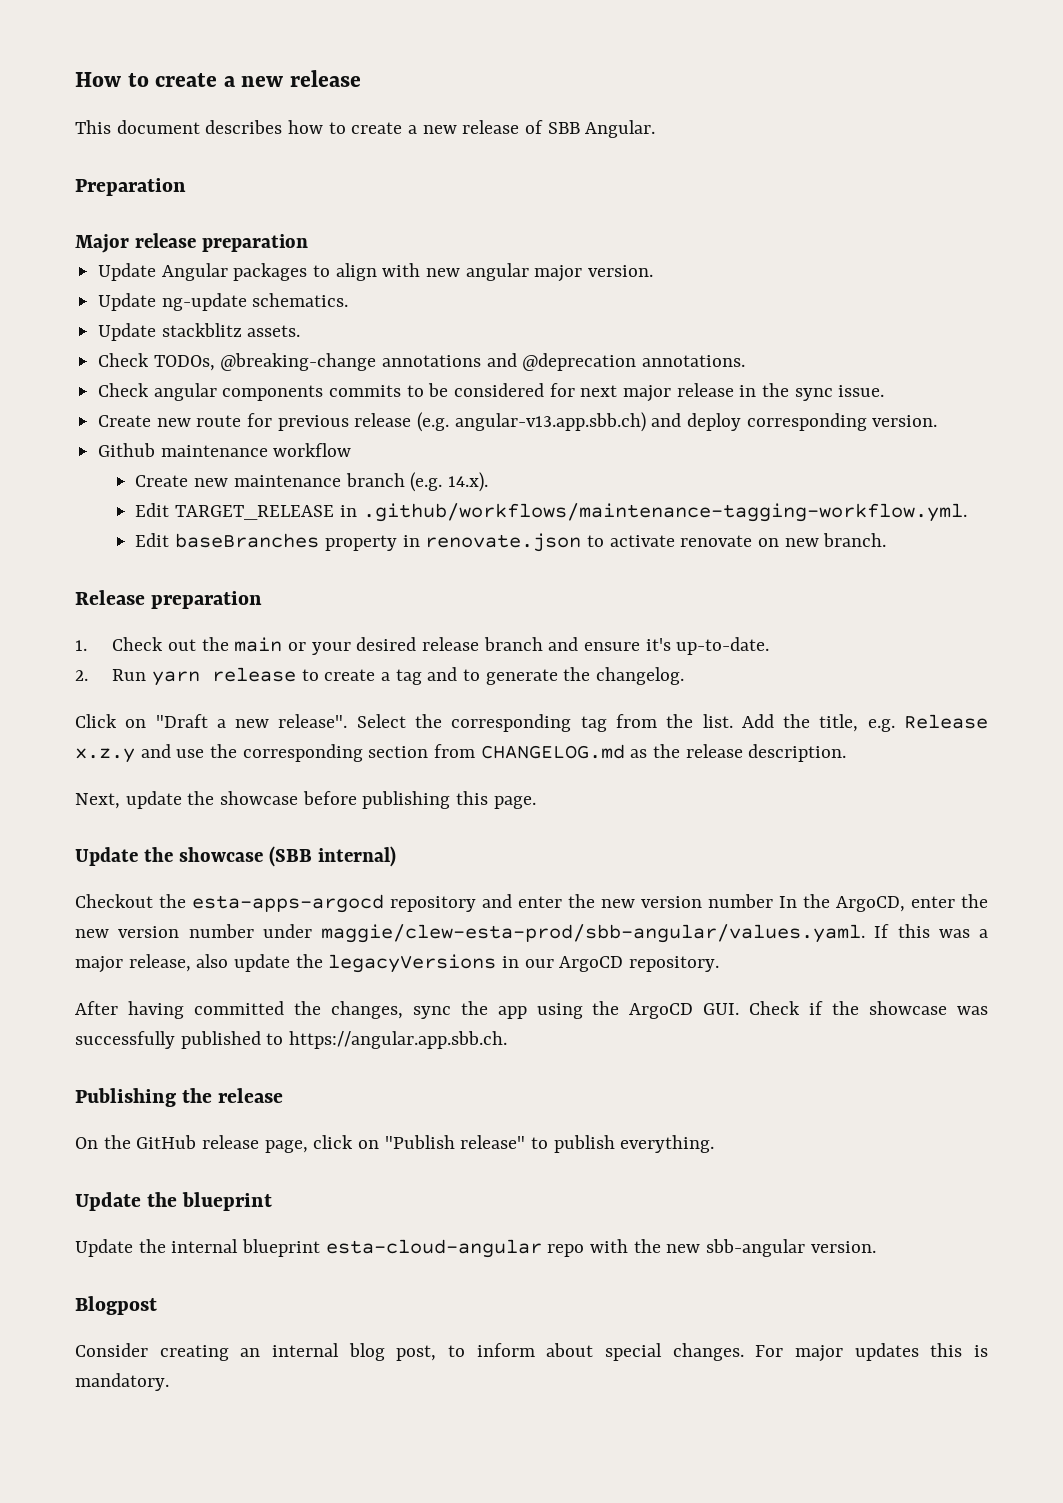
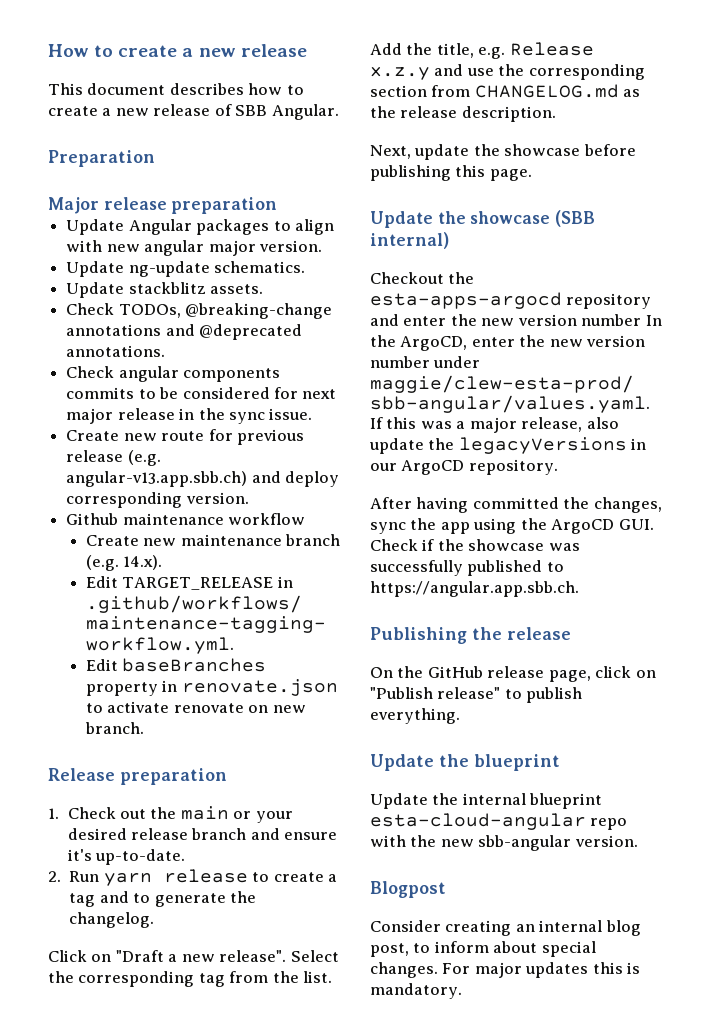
[522,353,637,371] @deprecation -> [199,324,303,340] @deprecated

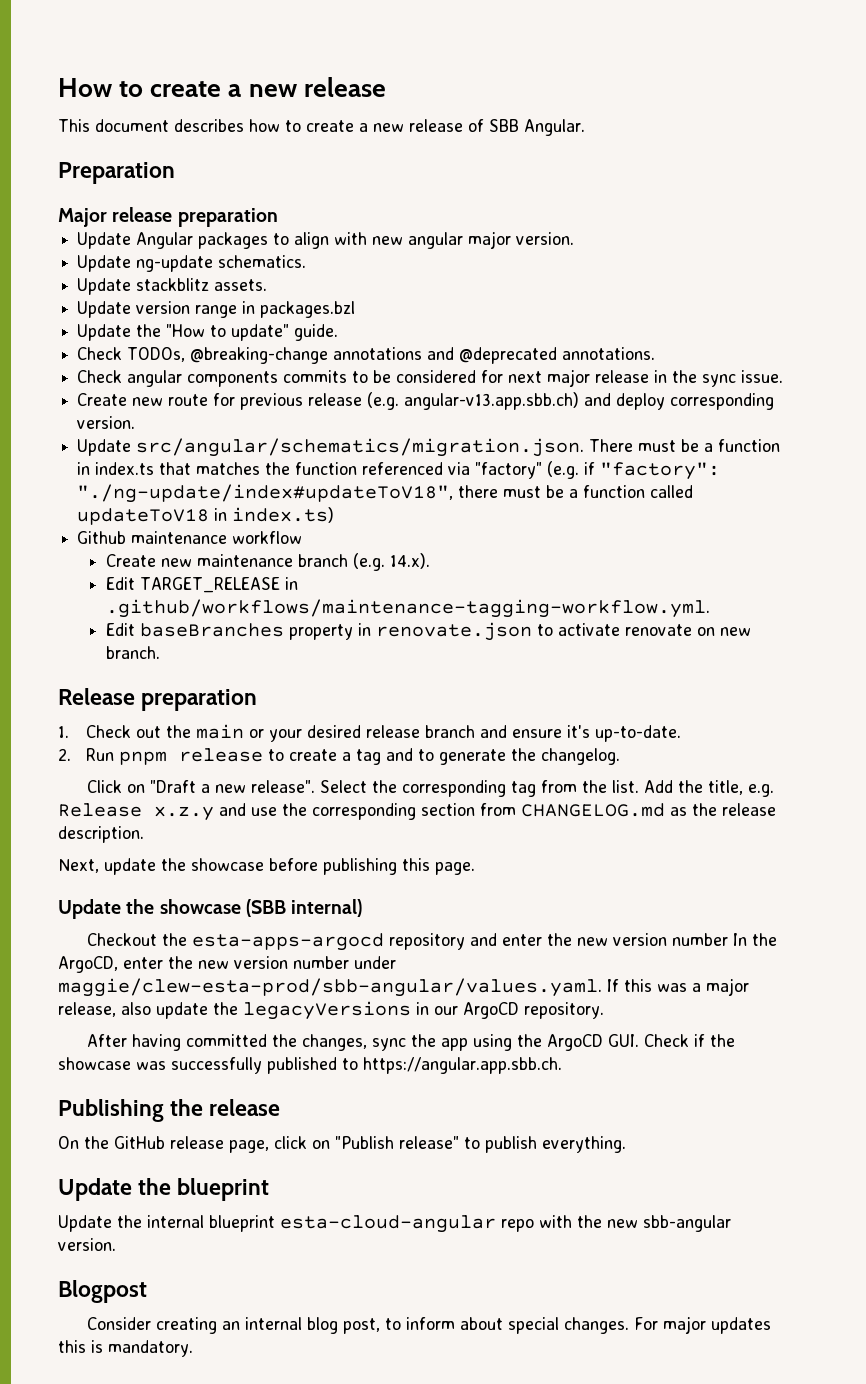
(264, 289) none -> [77,301,356,318] [77,324,339,341] // Update version range in packages.bzl // Update the "How to update" guide.
(249, 498) none -> [77,438,781,457] [77,461,721,480] [77,484,694,503] [77,507,335,525] // Update src/angular/schematics/migration.json. There must be a function in index.ts that matches the function referenced via "factory" (e.g. if "factory": "./ng-update/index#updateToV18", there must be a function called updateToV18 in index.ts)
[103,873,152,886] yarn -> [119,751,168,765] pnpm

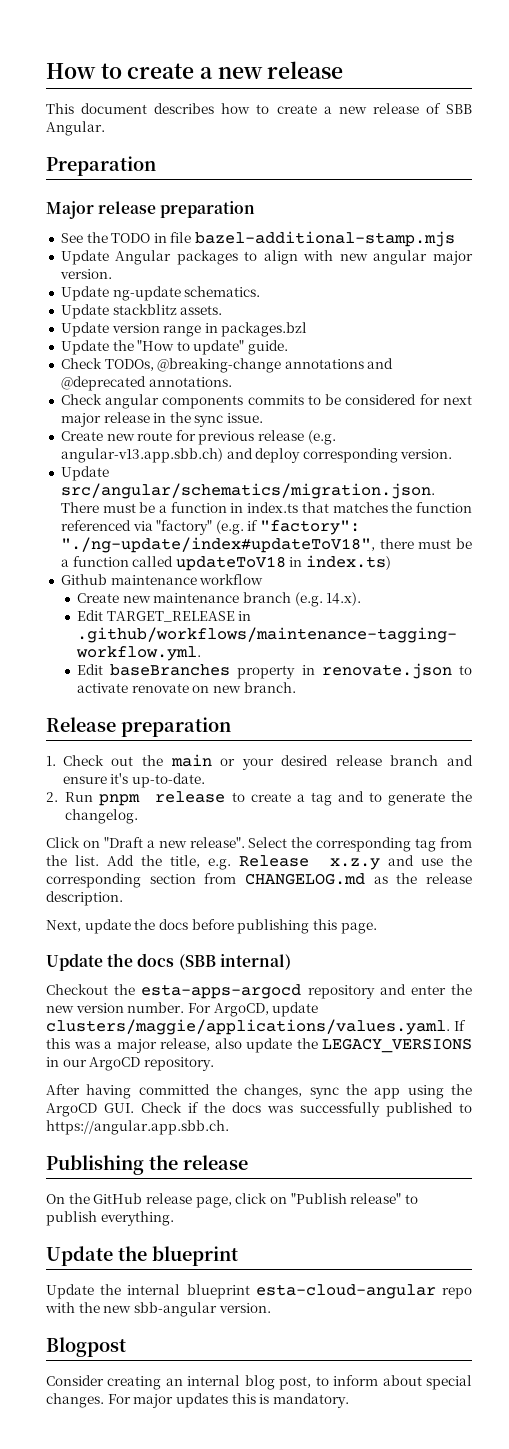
(278, 217) none -> [60,231,456,247] // See the TODO in file bazel-additional-stamp.mjs
[191,858,264,871] showcase -> [158,919,188,930] docs
[159,899,241,914] showcase -> [137,953,175,967] docs
[671,933,777,946] [58,956,396,973] [58,978,602,997] number In the ArgoCD, enter the new version number under maggie/clew-esta-prod/sbb-angular/values.yaml. -> [127,1002,319,1017] [46,1019,450,1035] number. For ArgoCD, update clusters/maggie/applications/values.yaml.
[243,1001,411,1020] legacyVersions -> [322,1038,472,1053] LEGACY_VERSIONS
[58,1057,131,1070] showcase -> [232,1102,261,1113] docs

